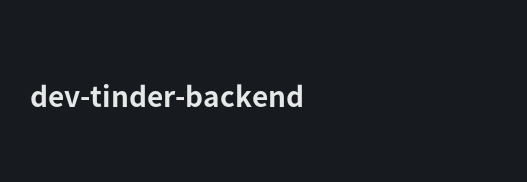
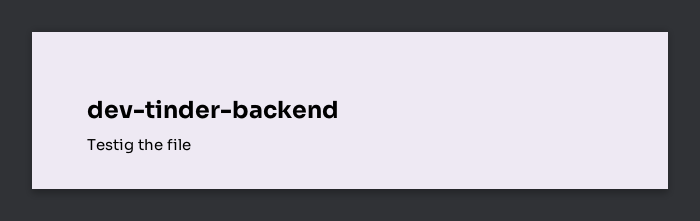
(304, 95) none -> [87,138,192,154] // Testig the file

